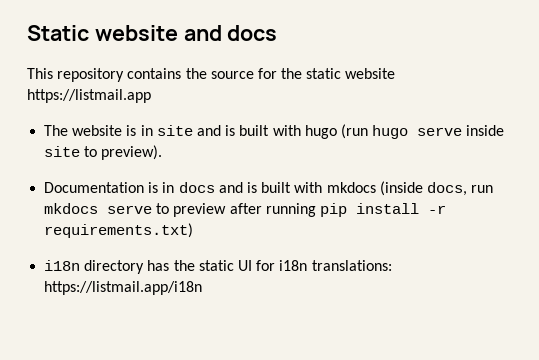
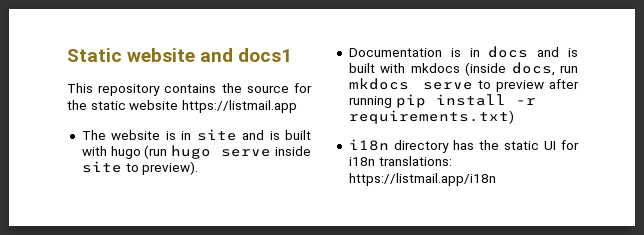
[227,25,278,41] docs -> [238,48,293,62] docs1

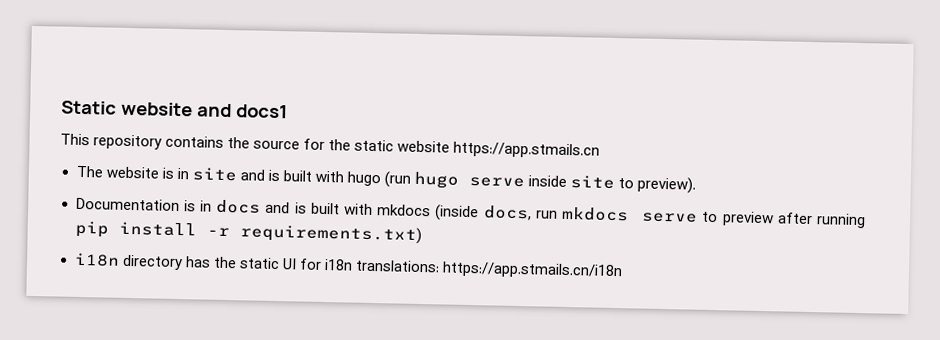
[181,100,297,113] https://listmail.app -> [453,141,601,159] https://app.stmails.cn
[348,173,496,186] https://listmail.app/i18n -> [441,261,623,280] https://app.stmails.cn/i18n

